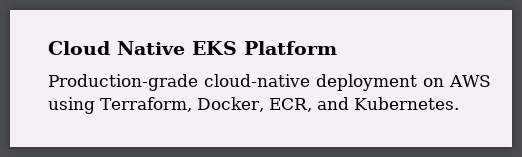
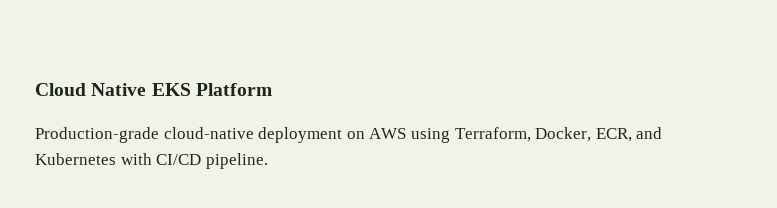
[353,97,459,110] Kubernetes. -> [35,153,268,169] Kubernetes with CI/CD pipeline.

